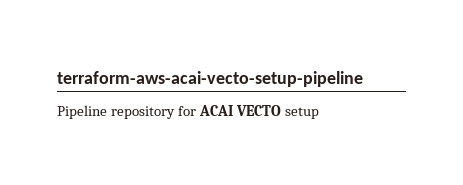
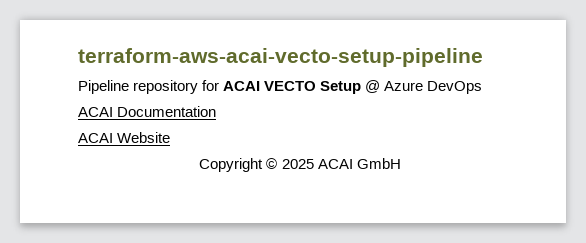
[284,107,319,119] setup -> [320,80,483,94] [78,106,217,117] [78,132,171,143] [199,158,401,172] Setup @ Azure DevOps // ACAI Documentation // ACAI Website // Copyright © 2025 ACAI GmbH

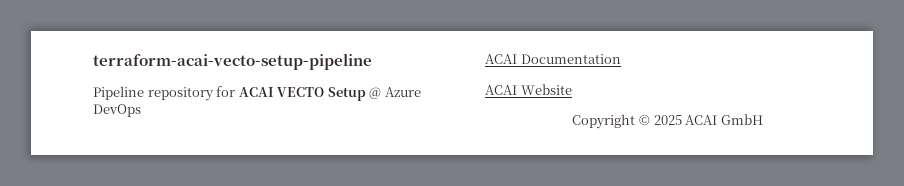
[78,48,483,67] terraform-aws-acai-vecto-setup-pipeline -> [93,53,372,70] terraform-acai-vecto-setup-pipeline

